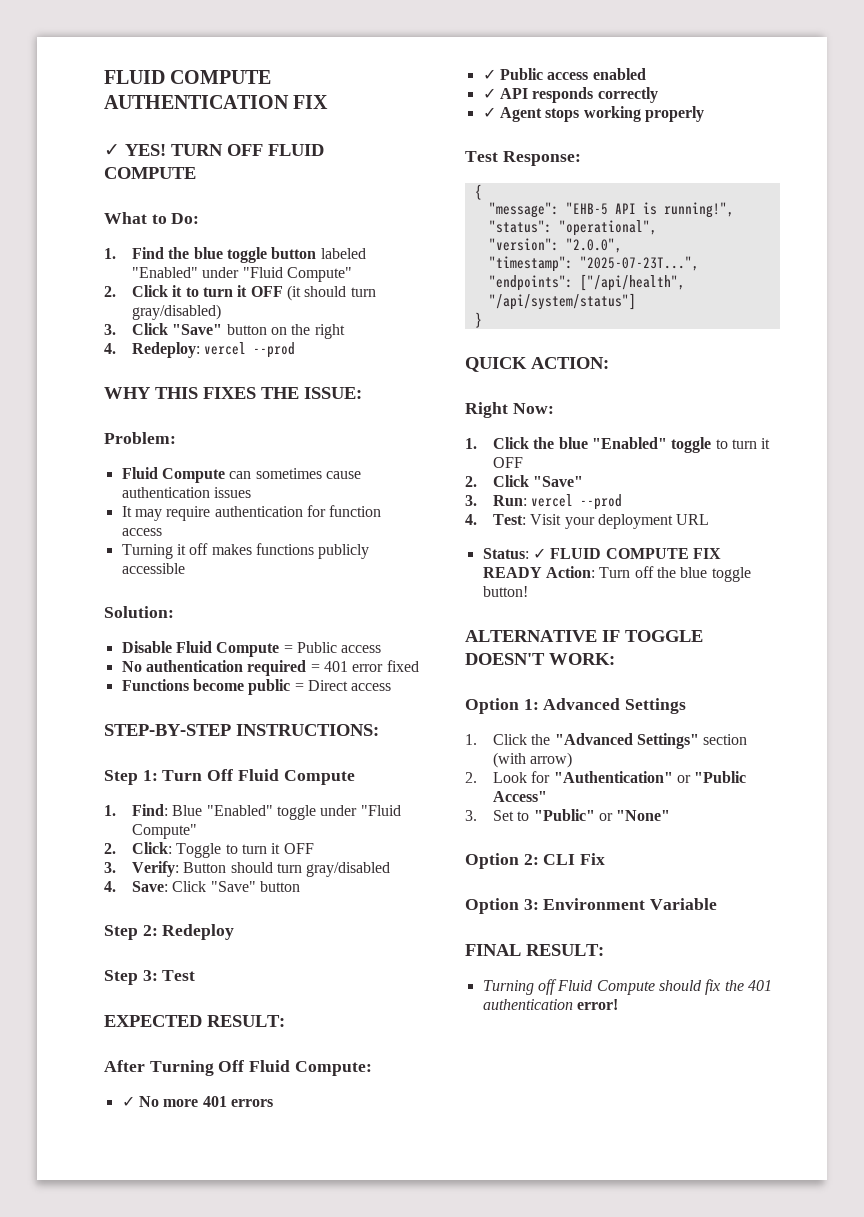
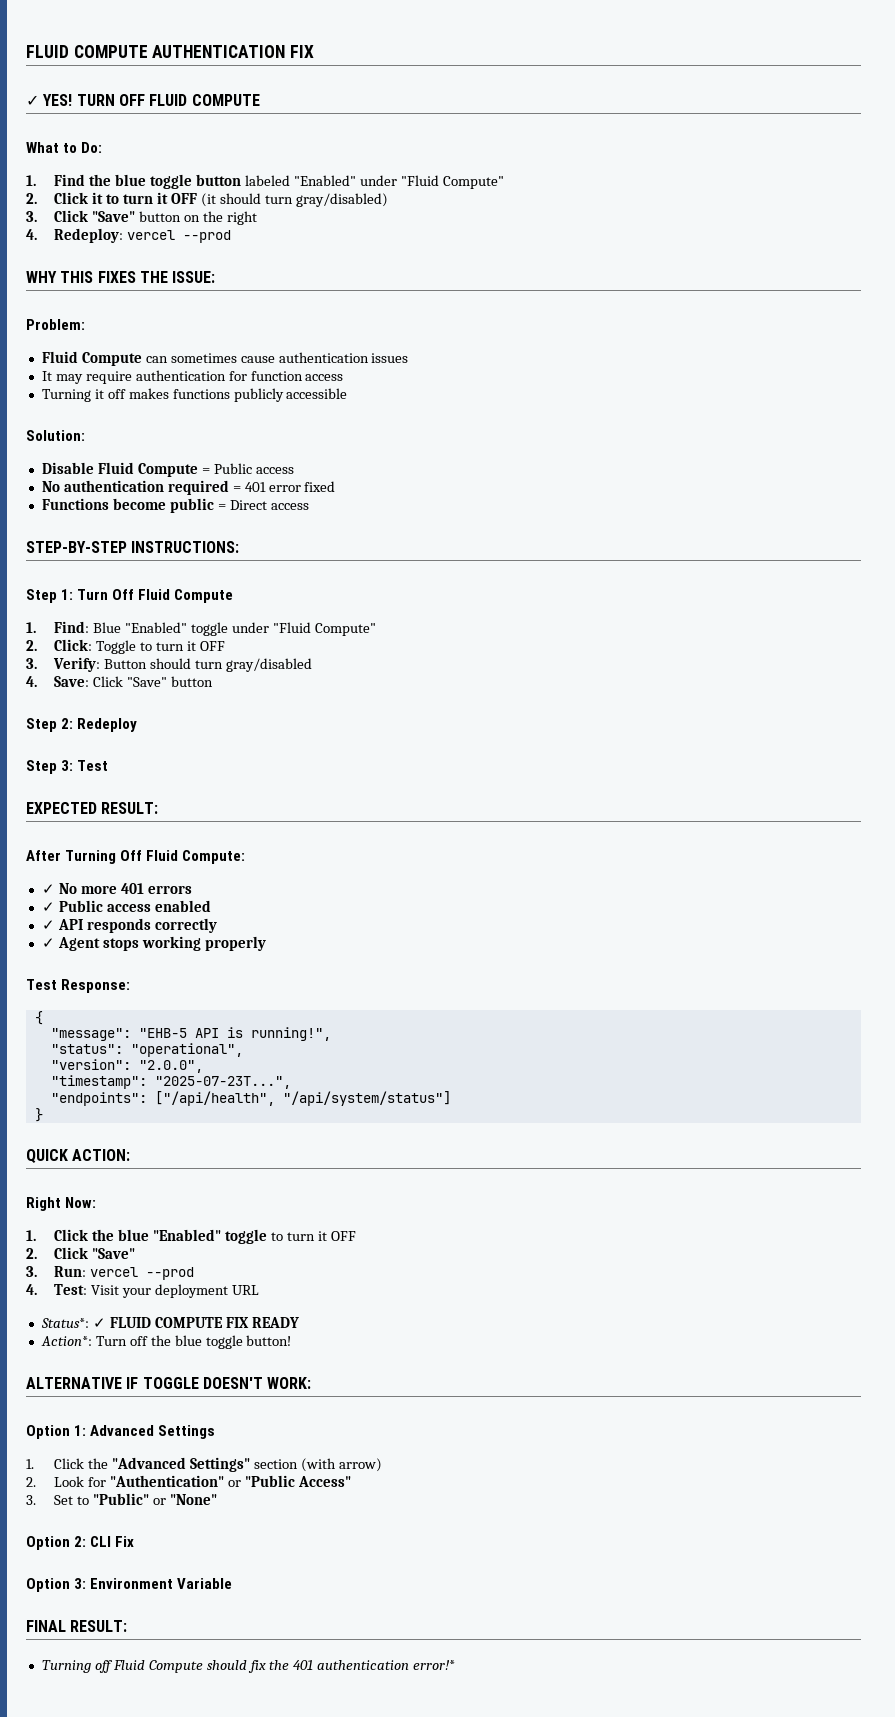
[482,548,529,559] Status: -> [40,1318,89,1328] Status*:
[545,566,595,578] Action: -> [40,1336,92,1346] // Action*:
[576,999,618,1010] error! -> [413,1660,456,1670] error!*

